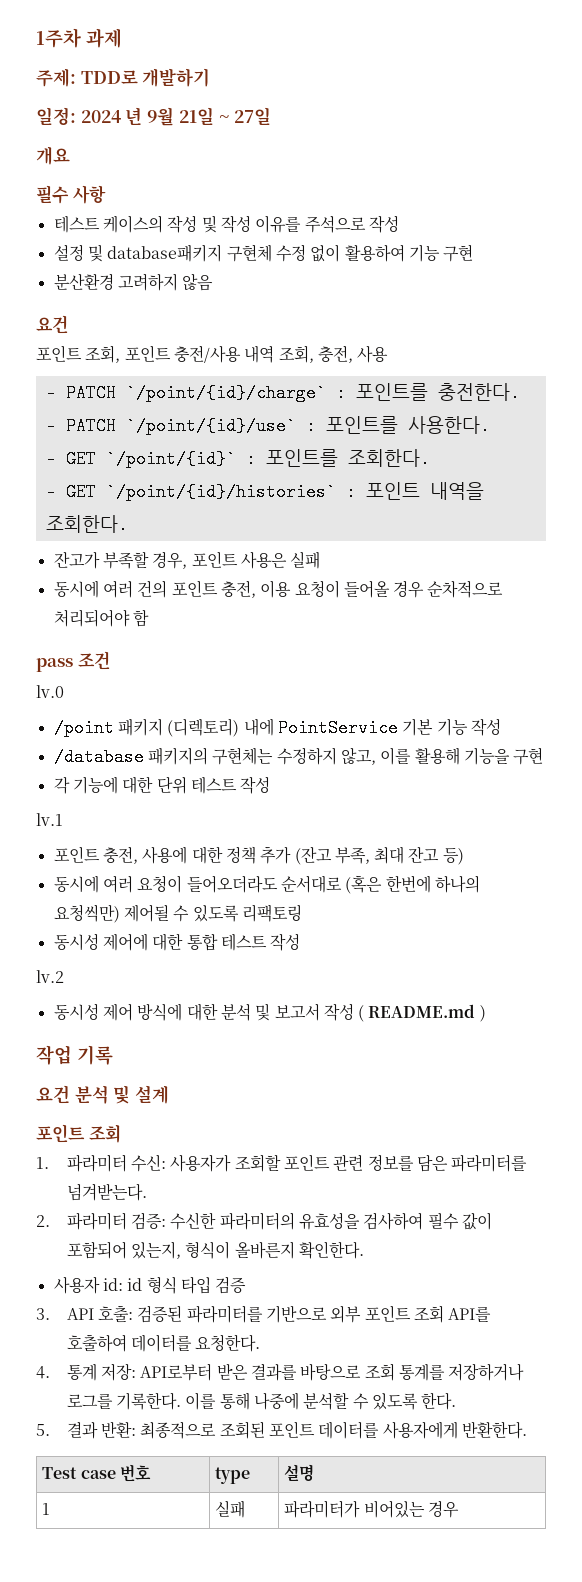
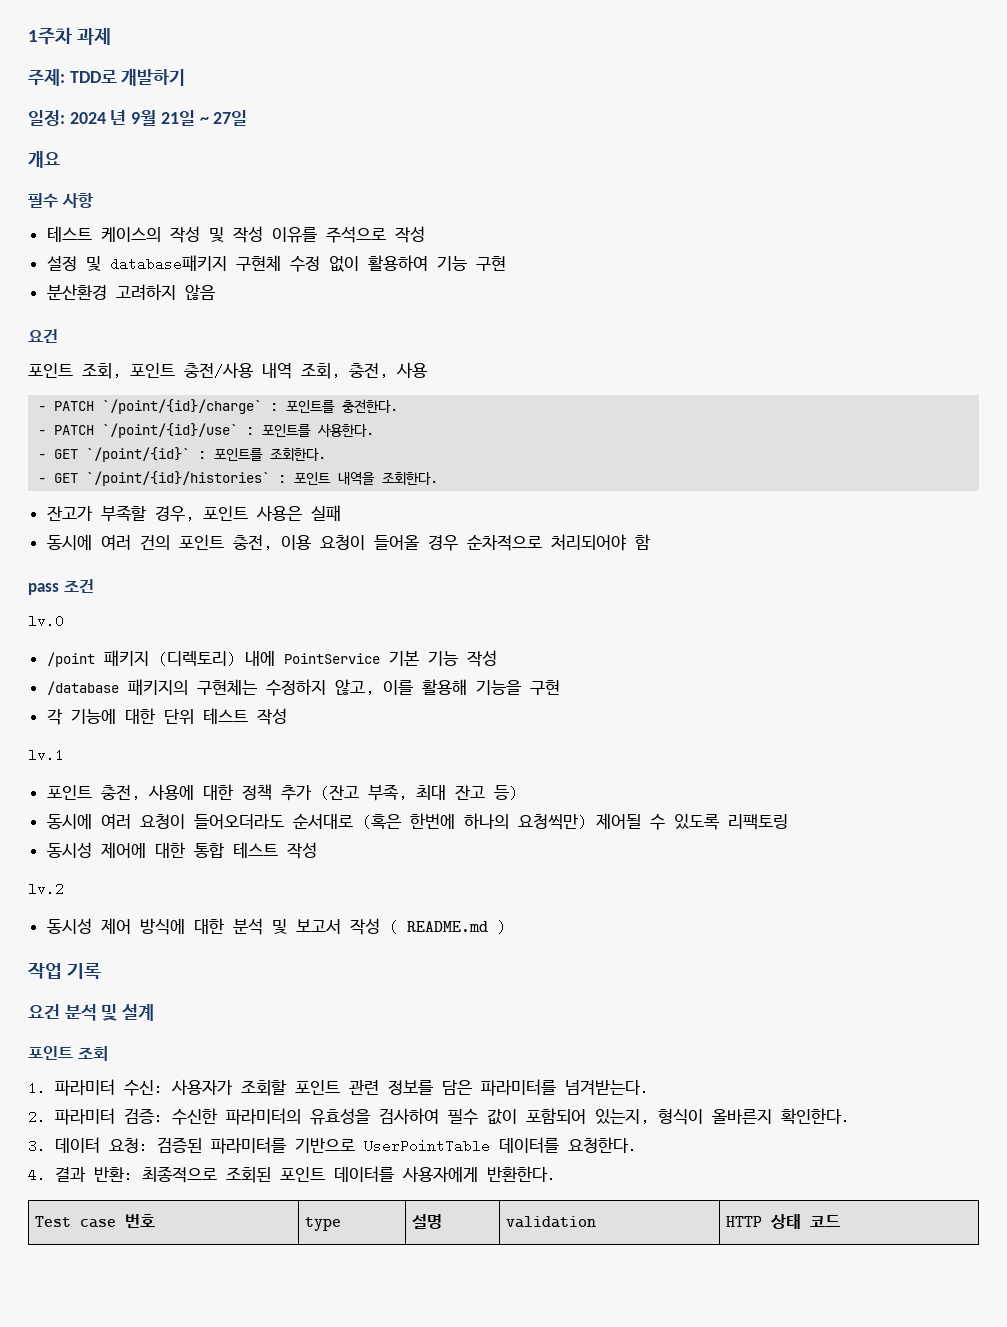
[53,1276,247,1294] // 사용자 id: id 형식 타입 검증 -> (850, 1116) none
[66,1305,134,1323] API 호출: -> [54,1137,148,1153] 데이터 요청:
[330,1305,492,1323] [66,1334,261,1352] [36,1363,525,1381] [66,1392,457,1410] [36,1424,50,1436] 외부 포인트 조회 API를 호출하여 데이터를 요청한다. // 4. 통계 저장: API로부터 받은 결과를 바탕으로 조회 통계를 저장하거나 로그를 기록한다. 이를 통해 나중에 분석할 수 있도록 한다. // 5. -> [363,1137,637,1153] [28,1168,46,1182] UserPointTable 데이터를 요청한다. // 4.
[42,1503,51,1515] [215,1500,246,1518] [284,1500,460,1518] // 1 | 실패 | 파라미터가 비어있는 경우 -> [505,1216,596,1228] [725,1214,840,1229] | validation | HTTP 상태 코드

